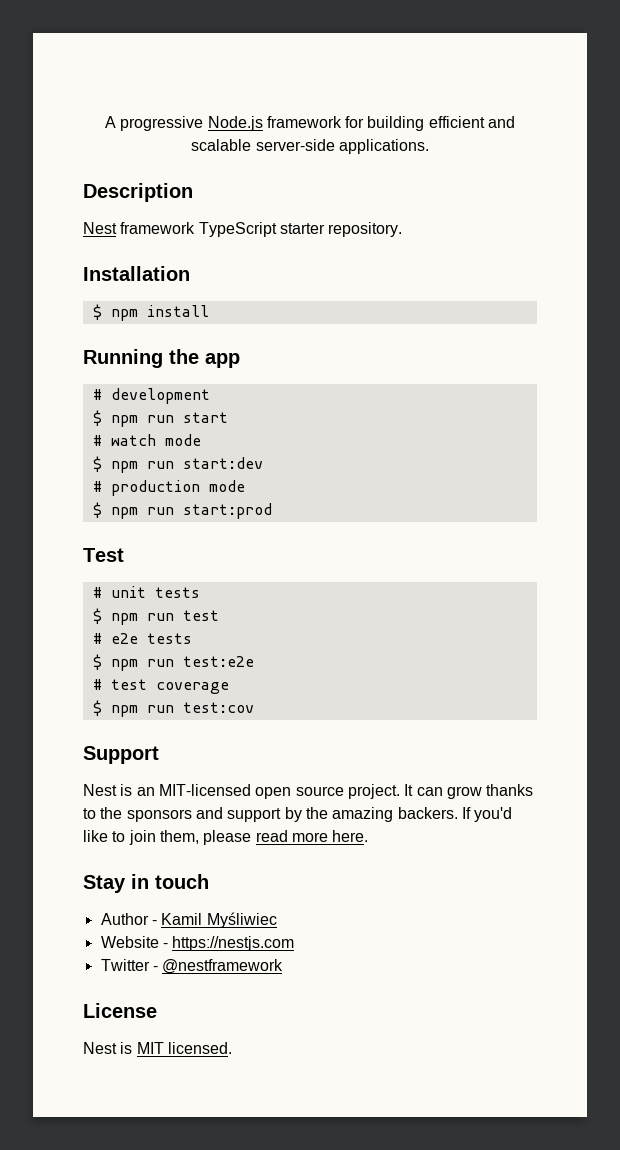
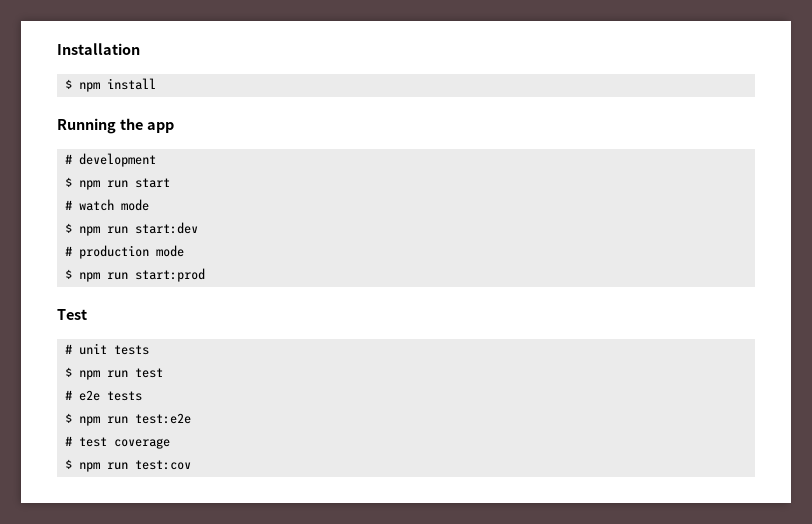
[104,116,516,131] [191,139,429,154] [83,183,193,202] [83,222,403,237] A progressive Node.js framework for building efficient and scalable server-side applications. // Description // Nest framework TypeScript starter repository. // -> (57, 49) none
[83,746,159,764] [83,784,534,799] [83,807,513,822] [83,830,369,845] [83,874,209,893] [100,912,277,928] [100,936,295,951] [100,959,284,974] [83,1003,157,1018] [83,1042,232,1054] // Support // Nest is an MIT-licensed open source project. It can grow thanks to the sponsors and support by the amazing backers. If you'd like to join them, please read more here. // Stay in touch // Author - Kamil Myśliwiec // Website - https://nestjs.com // Twitter - @nestframework // License // Nest is MIT licensed. -> (191, 465) none

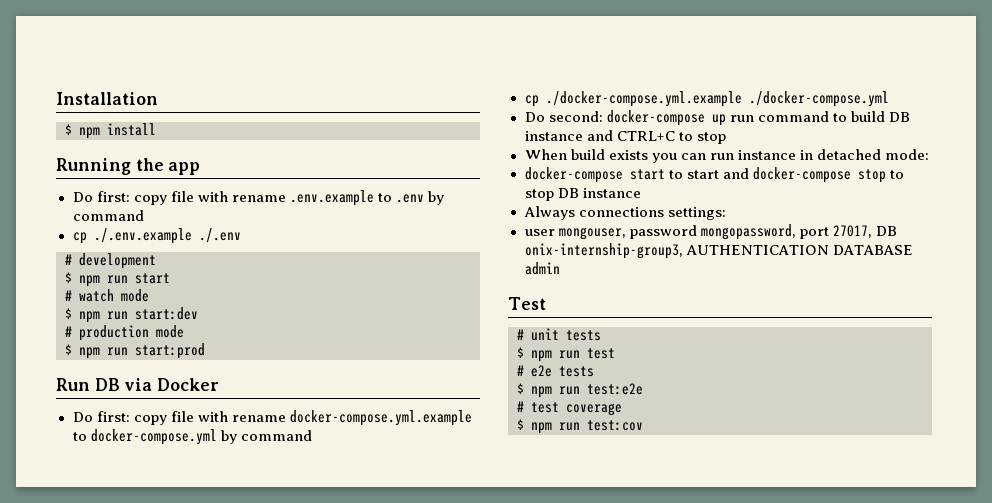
(174, 127) none -> [72,190,444,206] [72,210,144,221] [72,228,241,244] // Do first: copy file with rename .env.example to .env by command // cp ./.env.example ./.env
(205, 275) none -> [56,378,220,391] [72,410,472,426] [72,429,312,445] [524,91,889,107] [524,110,910,126] [524,130,726,144] [524,149,929,163] [524,167,904,183] [524,188,641,201] [523,206,726,220] [524,224,897,240] [524,243,913,259] [524,262,560,275] // Run DB via Docker // Do first: copy file with rename docker-compose.yml.example to docker-compose.yml by command // cp ./docker-compose.yml.example ./docker-compose.yml // Do second: docker-compose up run command to build DB instance and CTRL+C to stop // When build exists you can run instance in detached mode: // docker-compose start to start and docker-compose stop to stop DB instance // Always connections settings: // user mongouser, password mongopassword, port 27017, DB onix-internship-group3, AUTHENTICATION DATABASE admin

